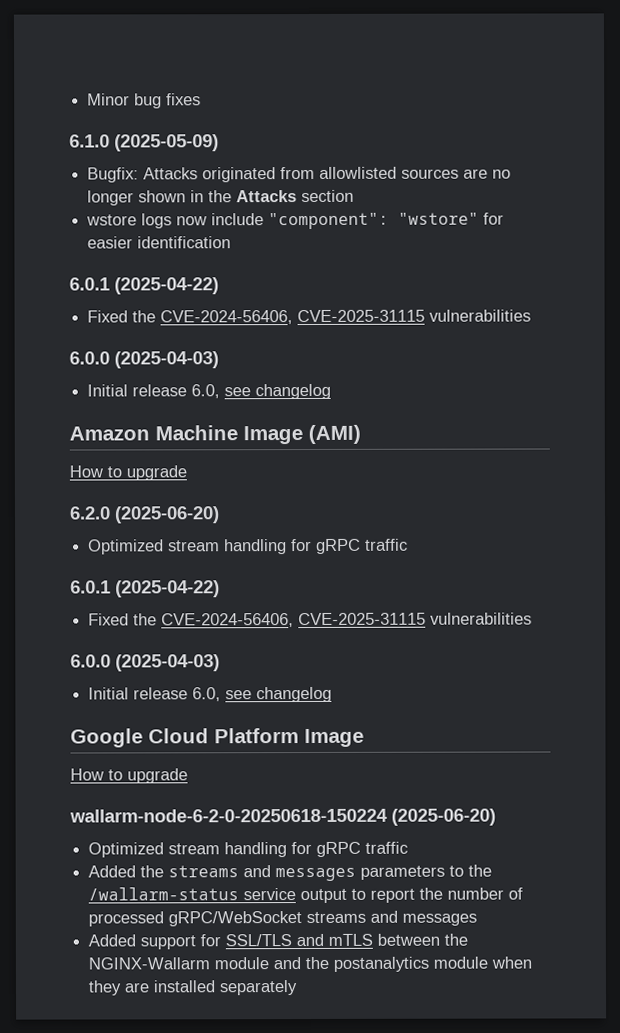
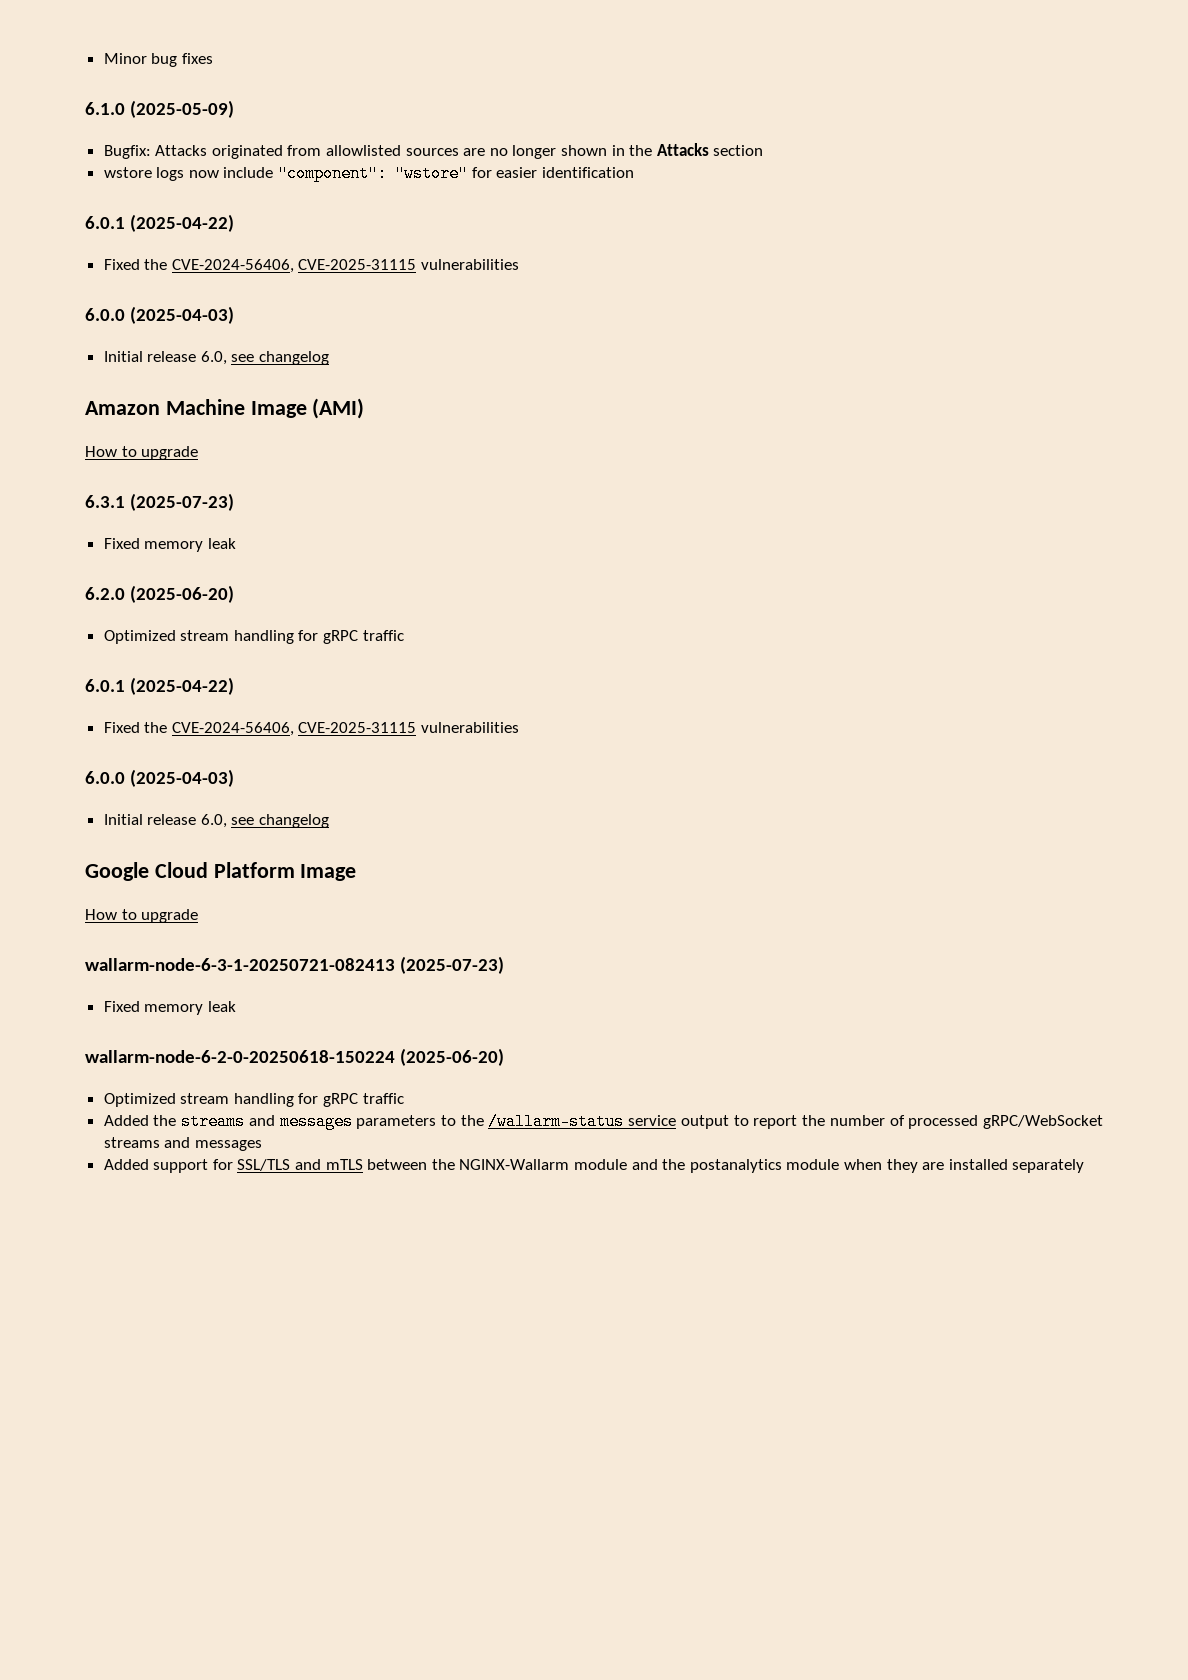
(187, 473) none -> [85,493,235,511] [103,538,236,552] // 6.3.1 (2025-07-23) // Fixed memory leak
(188, 776) none -> [85,956,505,974] [103,1001,236,1015] // wallarm-node-6-3-1-20250721-082413 (2025-07-23) // Fixed memory leak

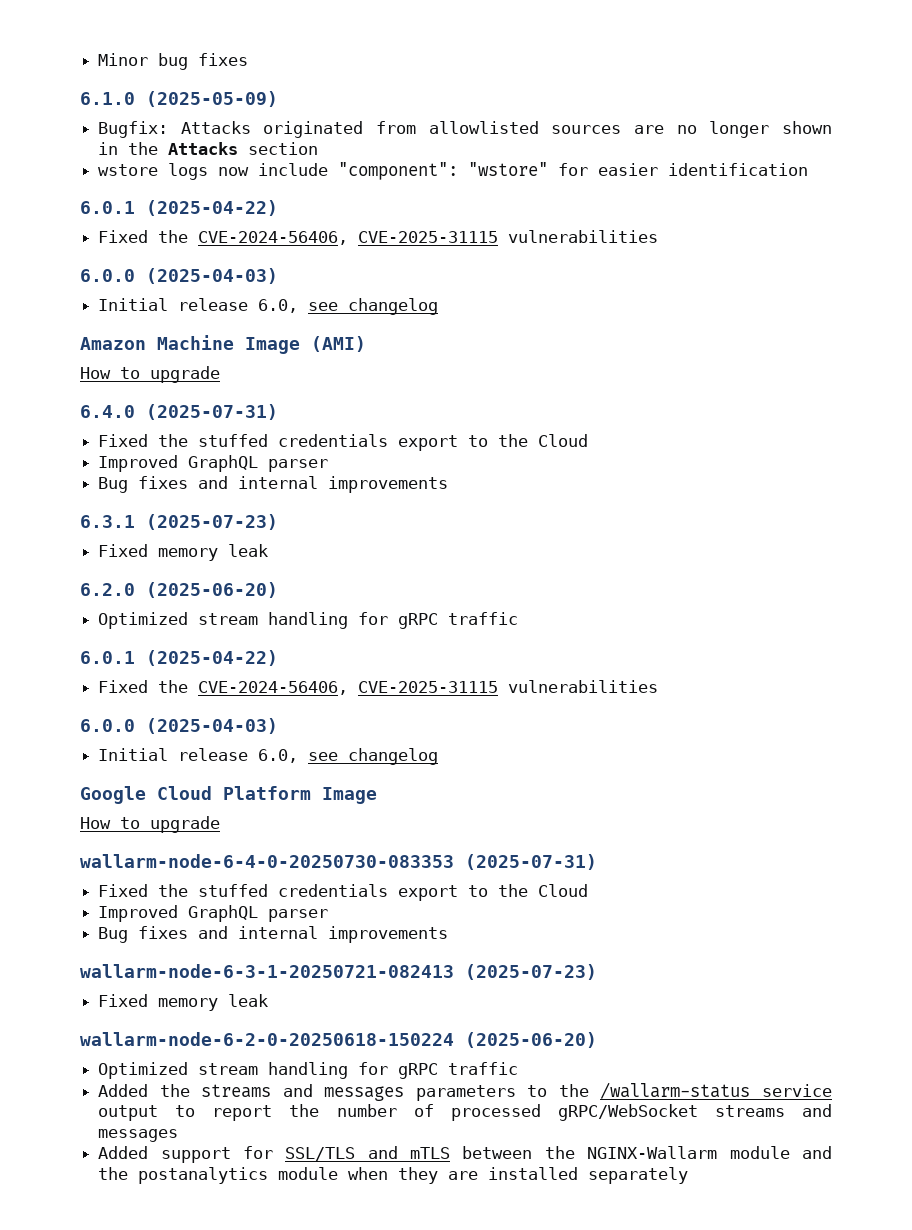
(199, 453) none -> [80,404,278,420] [98,434,589,451] [98,455,329,472] [98,476,449,493] // 6.4.0 (2025-07-31) // Fixed the stuffed credentials export to the Cloud // Improved GraphQL parser // Bug fixes and internal improvements
(199, 916) none -> [80,854,597,870] [98,884,589,901] [98,905,329,922] [98,926,449,943] // wallarm-node-6-4-0-20250730-083353 (2025-07-31) // Fixed the stuffed credentials export to the Cloud // Improved GraphQL parser // Bug fixes and internal improvements

